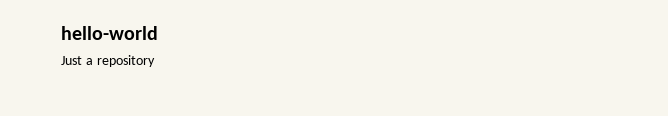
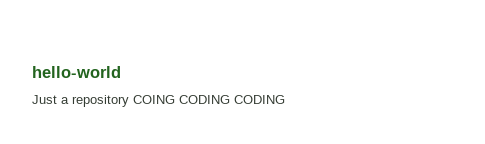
(155, 61) none -> [133,95,285,104] COING CODING CODING

